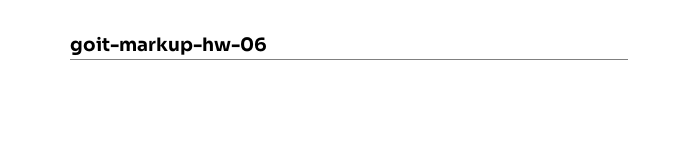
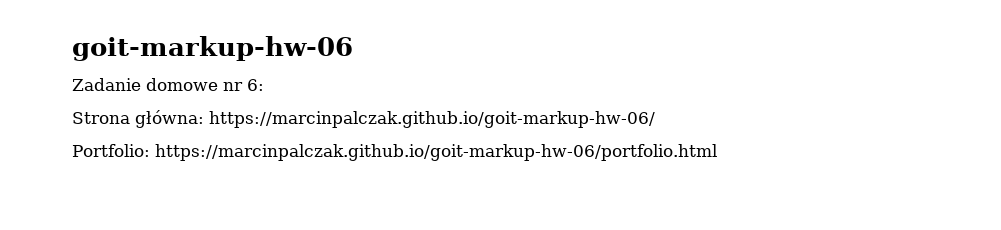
(267, 46) none -> [72,78,264,91] [72,110,655,128] [72,144,717,161] // Zadanie domowe nr 6: // Strona główna: https://marcinpalczak.github.io/goit-markup-hw-06/ // Portfolio: https://marcinpalczak.github.io/goit-markup-hw-06/portfolio.html

